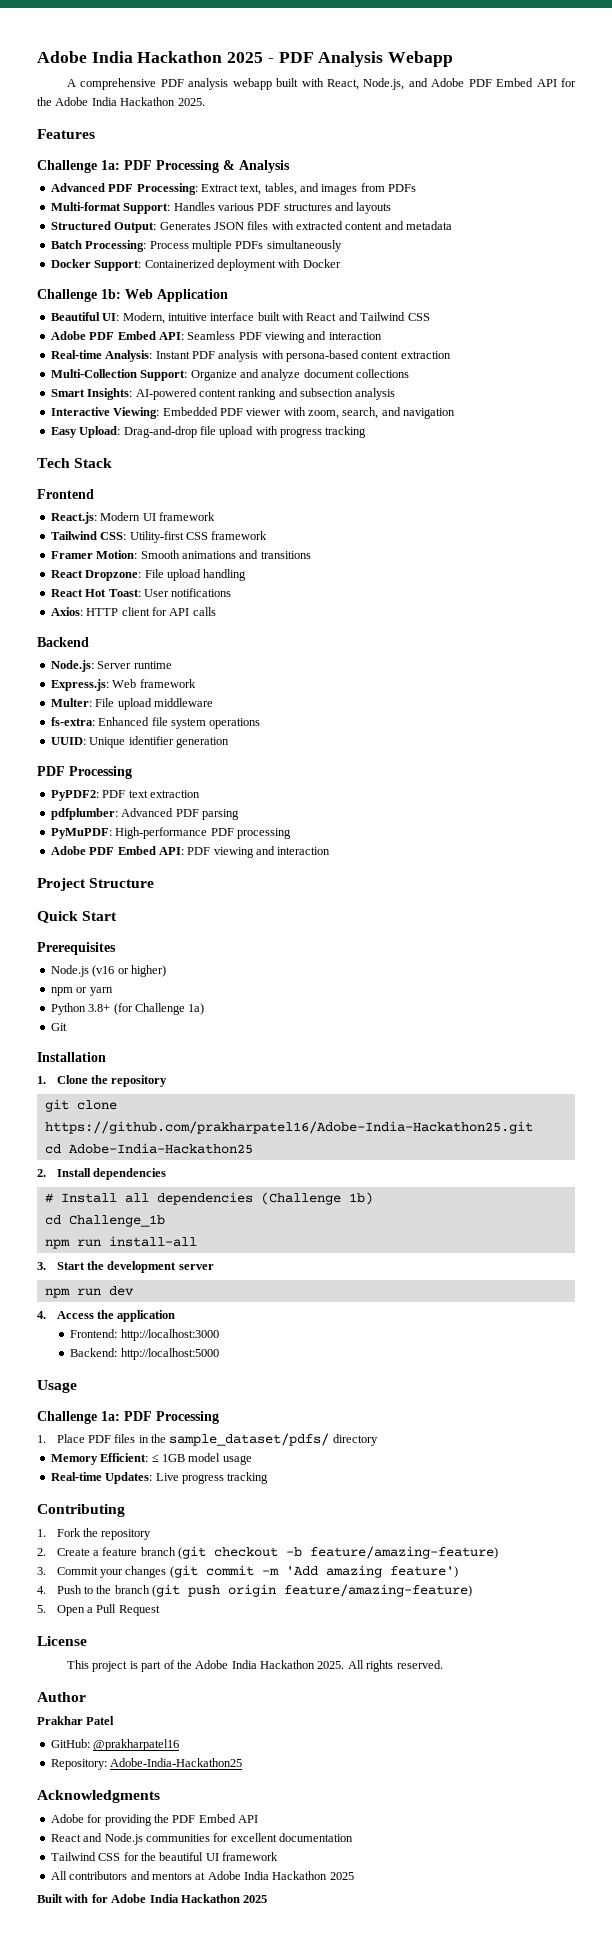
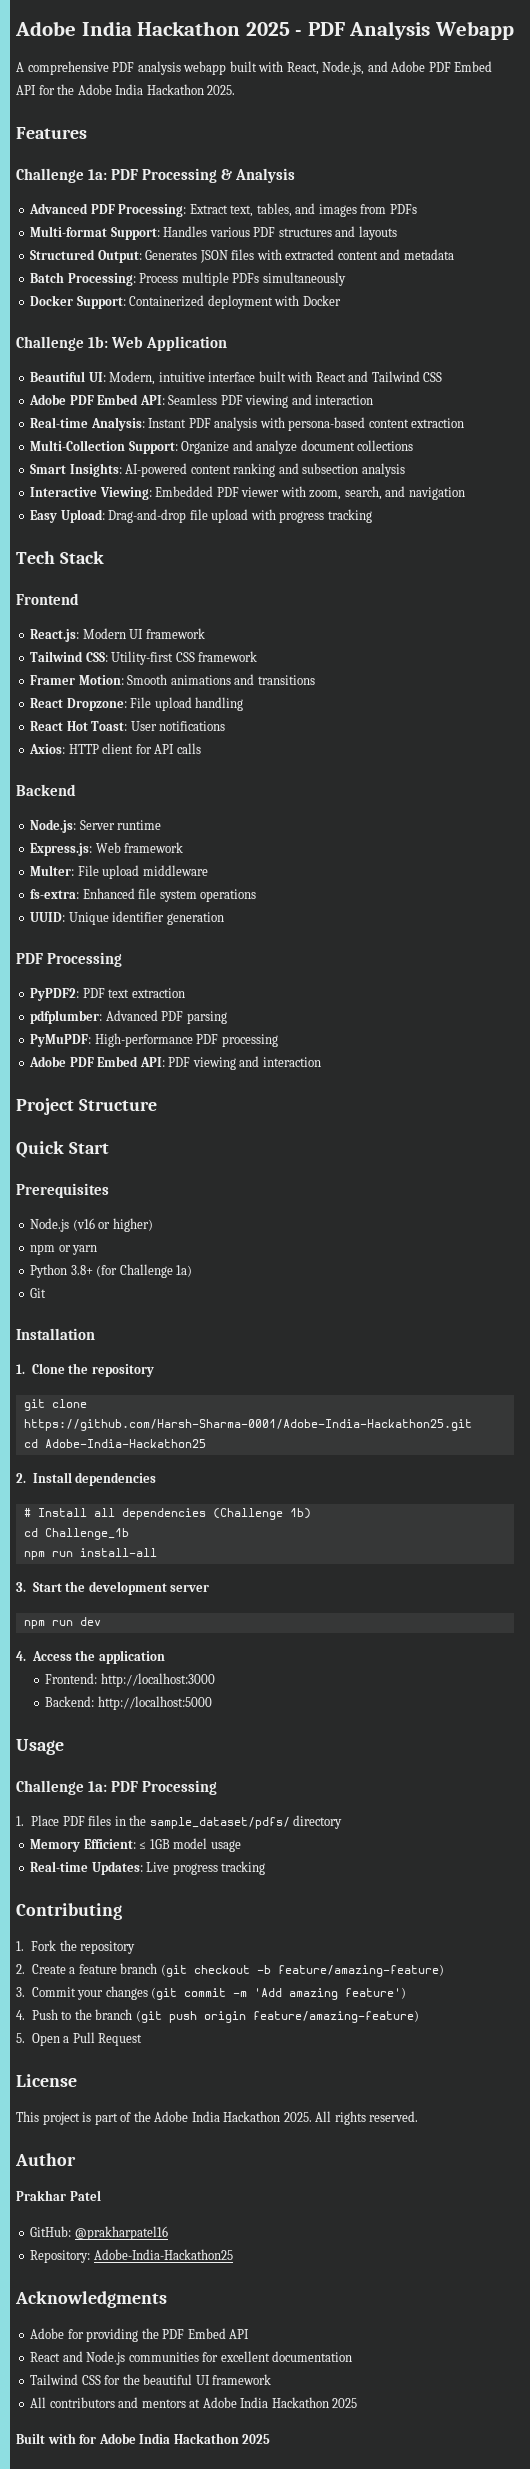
[44,1121,533,1134] https://github.com/prakharpatel16/Adobe-India-Hackathon25.git -> [23,1419,472,1431] https://github.com/Harsh-Sharma-0001/Adobe-India-Hackathon25.git

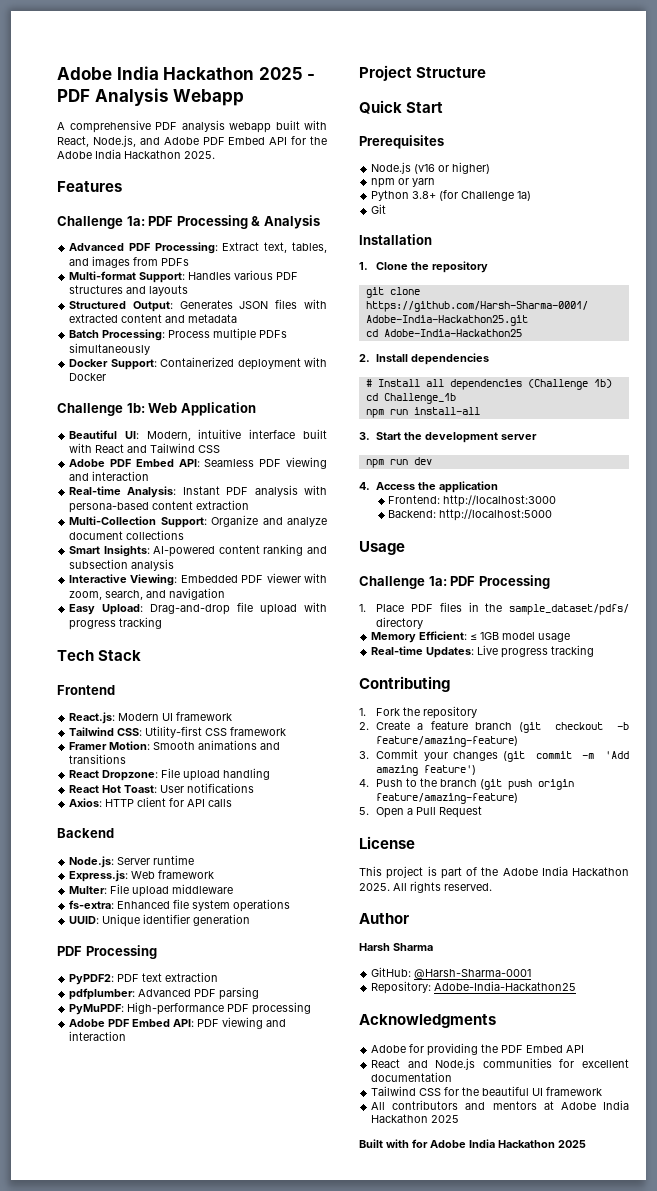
[16,2190,101,2201] Prakhar Patel -> [359,943,433,951] Harsh Sharma
[74,2226,168,2240] @prakharpatel16 -> [414,969,532,979] @Harsh-Sharma-0001

